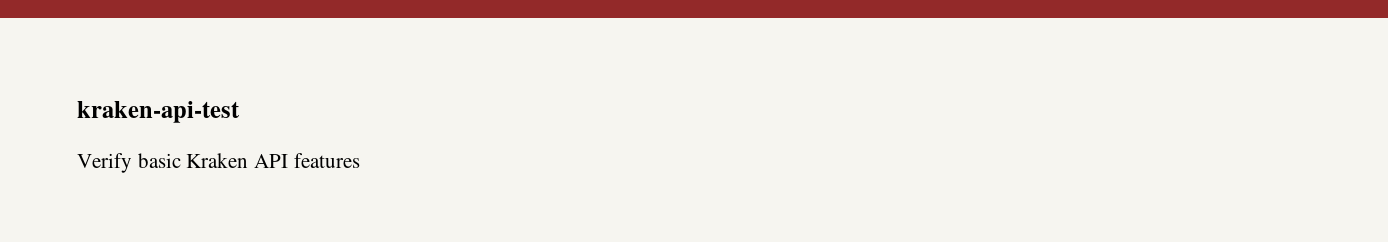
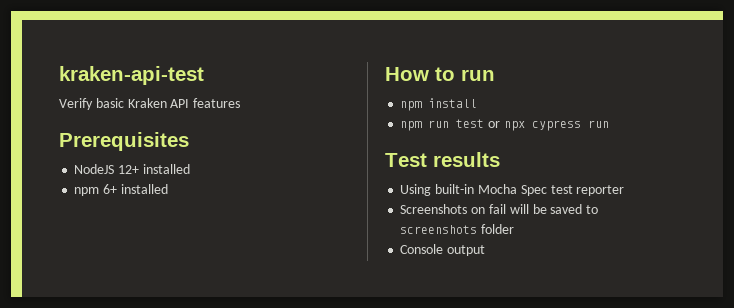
(360, 160) none -> [59,132,189,151] [74,164,190,174] [74,184,168,196] [385,67,495,81] [400,98,478,111] [400,119,609,131] [385,152,500,167] [400,184,625,196] [400,204,599,214] [400,224,515,234] [400,244,486,256] // Prerequisites // NodeJS 12+ installed // npm 6+ installed // How to run // npm install // npm run test or npx cypress run // Test results // Using built-in Mocha Spec test reporter // Screenshots on fail will be saved to screenshots folder // Console output

